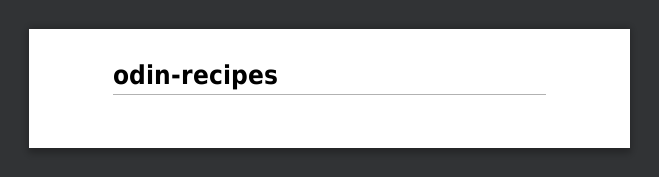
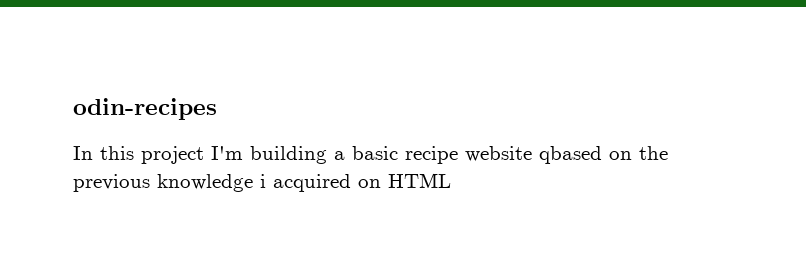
(278, 77) none -> [73,146,668,164] [73,173,451,192] // In this project I'm building a basic recipe website qbased on the previous knowledge i acquired on HTML

